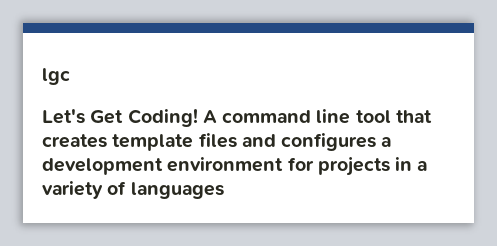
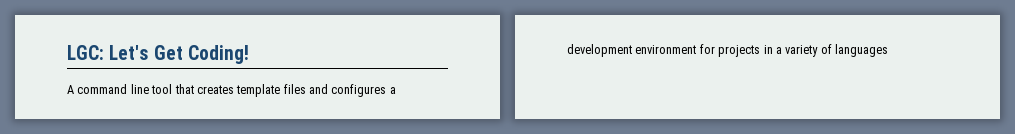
[42,68,70,85] lgc // -> [67,45,104,60] LGC:
(198, 118) none -> (249, 54) //

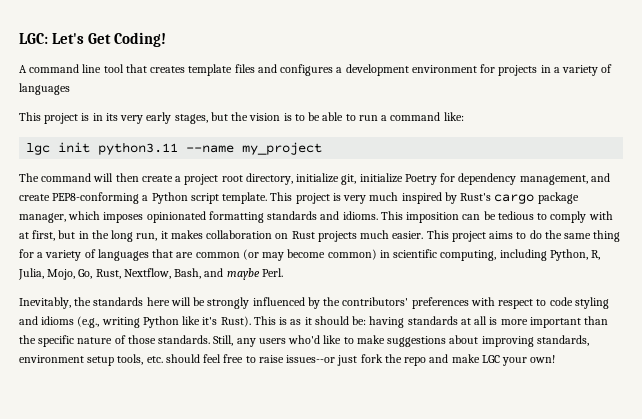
(888, 50) none -> [19,112,464,124] [26,142,323,155] [19,173,610,185] [19,192,579,204] [19,211,613,223] [19,230,621,242] [19,249,601,261] [18,268,283,280] [19,297,609,309] [19,316,609,328] [19,335,589,347] [19,354,556,366] // This project is in its very early stages, but the vision is to be able to run a command like: // lgc init python3.11 --name my_project // The command will then create a project root directory, initialize git, initialize Poetry for dependency management, and create PEP8-conforming a Python script template. This project is very much inspired by Rust's cargo package manager, which imposes opinionated formatting standards and idioms. This imposition can be tedious to comply with at first, but in the long run, it makes collaboration on Rust projects much easier. This project aims to do the same thing for a variety of languages that are common (or may become common) in scientific computing, including Python, R, Julia, Mojo, Go, Rust, Nextflow, Bash, and maybe Perl. // Inevitably, the standards here will be strongly influenced by the contributors' preferences with respect to code styling and idioms (e.g., writing Python like it's Rust). This is as it should be: having standards at all is more important than the specific nature of those standards. Still, any users who'd like to make suggestions about improving standards, environment setup tools, etc. should feel free to raise issues--or just fork the repo and make LGC your own!

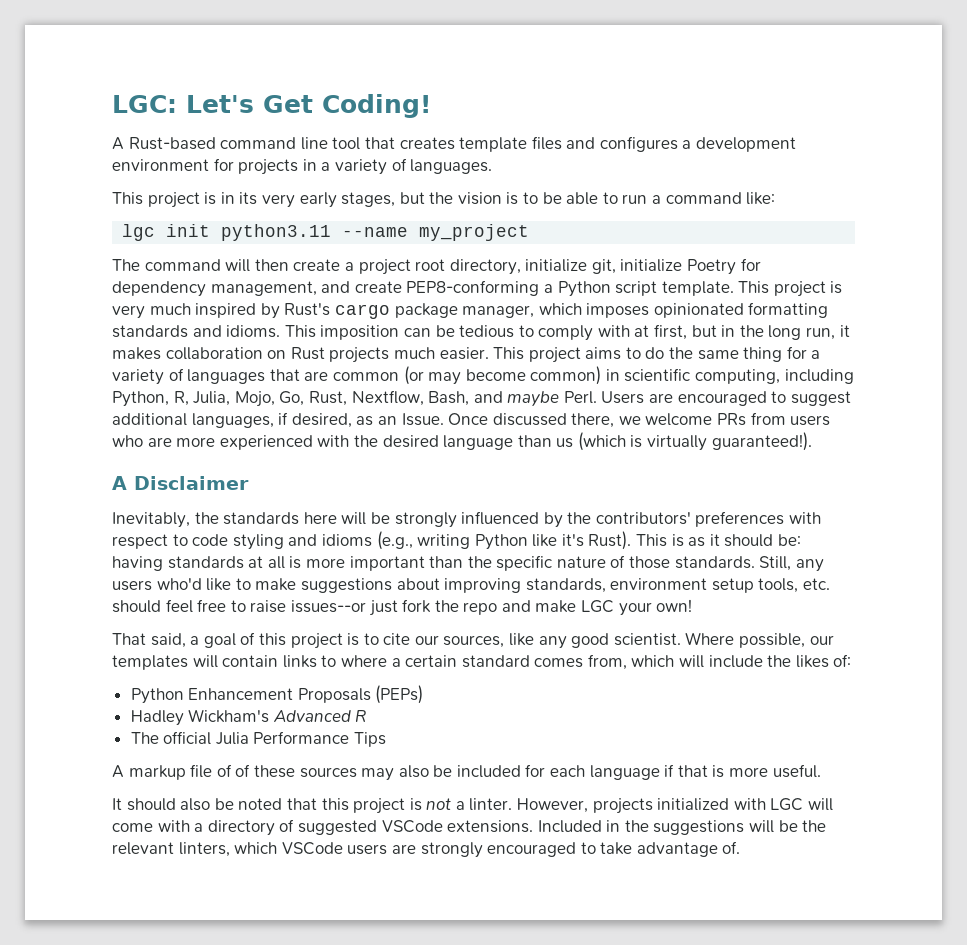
(27, 69) none -> [128,137,216,150] Rust-based
[19,83,70,95] languages -> [410,159,493,174] languages.
(283, 272) none -> [601,391,851,406] [112,412,831,428] [112,432,812,451] [112,476,249,490] Users are encouraged to suggest additional languages, if desired, as an Issue. Once discussed there, we welcome PRs from users who are more experienced with the desired language than us (which is virtually guaranteed!). // A Disclaimer
(556, 359) none -> [112,632,834,649] [112,654,852,670] [130,685,424,704] [130,709,367,726] [130,731,387,747] [112,764,821,781] [112,798,834,814] [112,819,827,836] [112,841,741,858] // That said, a goal of this project is to cite our sources, like any good scientist. Where possible, our templates will contain links to where a certain standard comes from, which will include the likes of: // Python Enhancement Proposals (PEPs) // Hadley Wickham's Advanced R // The official Julia Performance Tips // A markup file of of these sources may also be included for each language if that is more useful. // It should also be noted that this project is not a linter. However, projects initialized with LGC will come with a directory of suggested VSCode extensions. Included in the suggestions will be the relevant linters, which VSCode users are strongly encouraged to take advantage of.

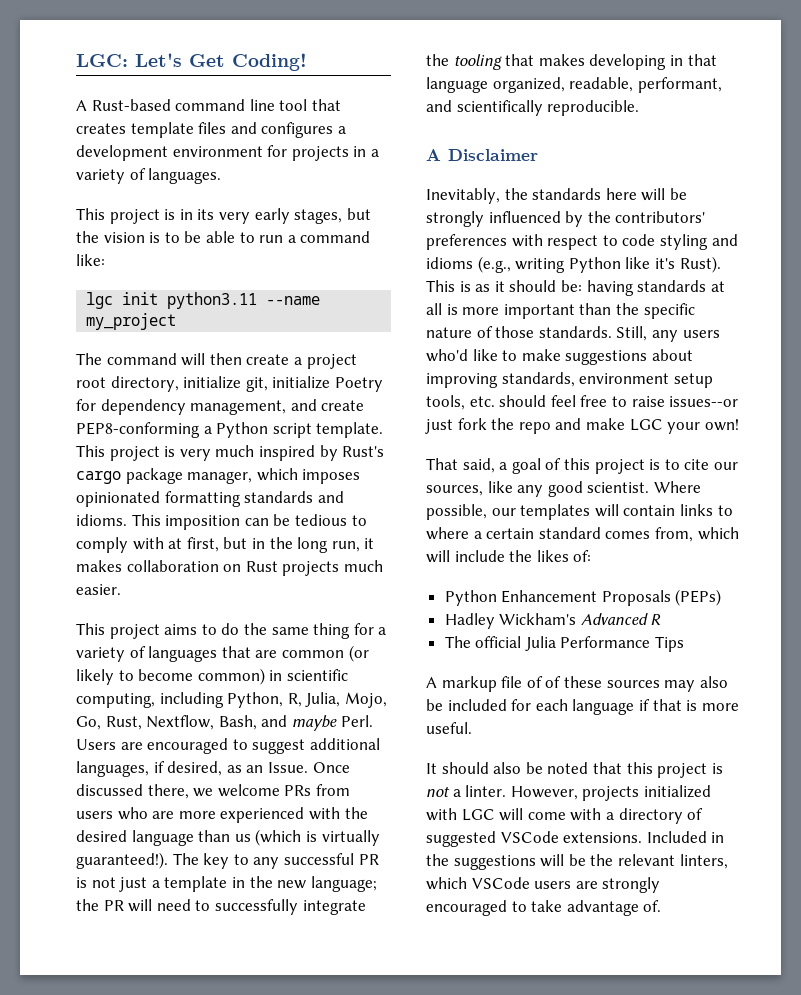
(489, 353) none -> (121, 589) //
[428,372,462,385] may -> [76,669,134,685] likely to
(812, 441) none -> [172,853,379,869] [76,876,377,892] [76,899,366,915] [426,54,717,70] [426,77,722,93] [426,100,640,116] The key to any successful PR is not just a template in the new language; the PR will need to successfully integrate the tooling that makes developing in that language organized, readable, performant, and scientifically reproducible.

